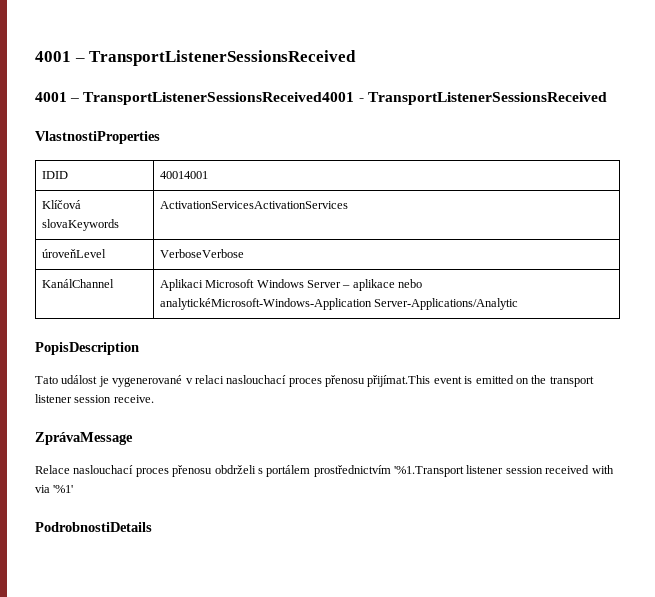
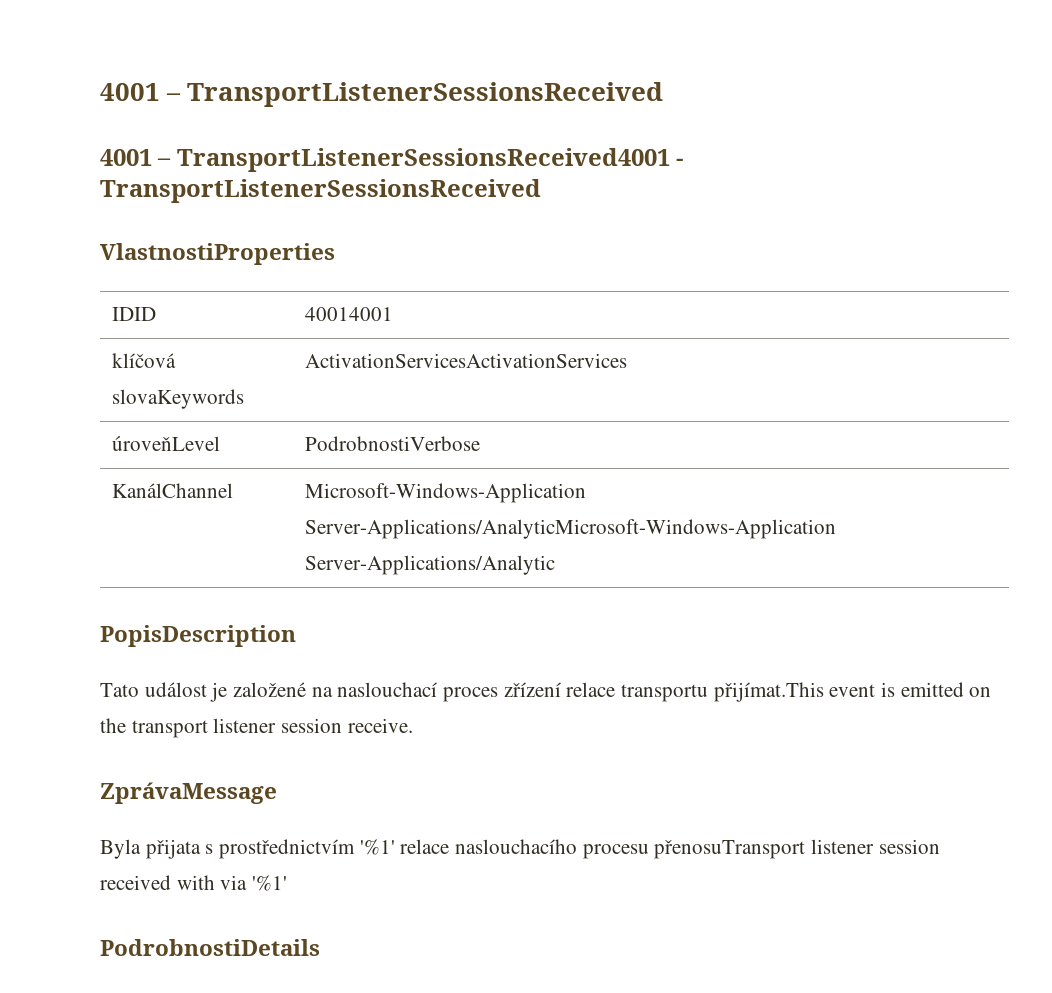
[41,200,81,209] Klíčová -> [112,353,177,368] klíčová
[159,249,244,258] VerboseVerbose -> [305,436,481,451] PodrobnostiVerbose
[159,279,423,291] [159,298,372,310] Aplikaci Microsoft Windows Server – aplikace nebo analytickéMicrosoft-Windows-Application -> [305,483,587,503] [305,519,837,539] Microsoft-Windows-Application Server-Applications/AnalyticMicrosoft-Windows-Application
[112,375,365,387] vygenerované v relaci naslouchací proces přenosu -> [233,682,709,702] založené na naslouchací proces zřízení relace transportu
[35,465,464,477] Relace naslouchací proces přenosu obdrželi s portálem prostřednictvím '%1.Transport -> [100,839,806,859] Byla přijata s prostřednictvím '%1' relace naslouchacího procesu přenosuTransport

